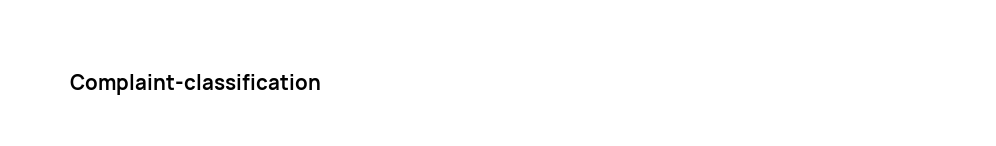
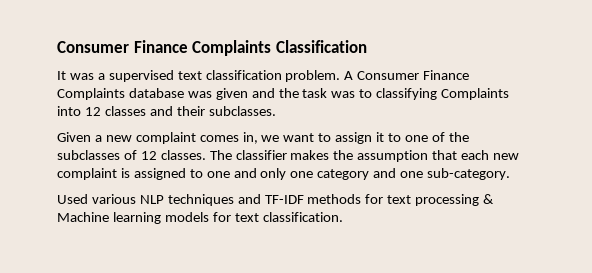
[70,74,321,95] Complaint-classification -> [57,40,367,56] [57,70,470,82] [57,88,510,100] [57,106,276,116] [57,132,469,144] [57,150,520,162] [57,168,511,180] [57,194,495,206] [57,212,343,224] Consumer Finance Complaints Classification // It was a supervised text classification problem. A Consumer Finance Complaints database was given and the task was to classifying Complaints into 12 classes and their subclasses. // Given a new complaint comes in, we want to assign it to one of the subclasses of 12 classes. The classifier makes the assumption that each new complaint is assigned to one and only one category and one sub-category. // Used various NLP techniques and TF-IDF methods for text processing & Machine learning models for text classification.

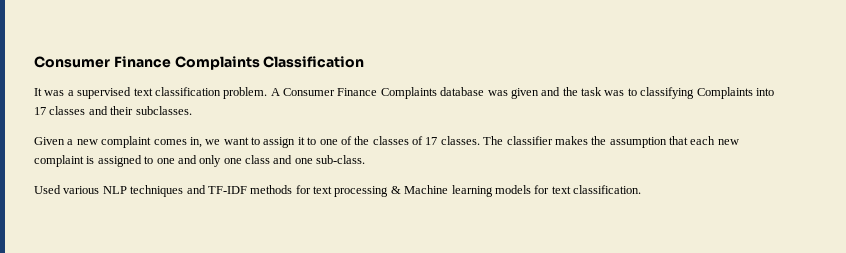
[84,107,101,116] 12 -> [34,107,46,115] 17
[57,150,157,160] subclasses of 12 -> [372,136,438,145] classes of 17
[317,169,370,180] category -> [245,155,270,164] class
[427,168,511,180] sub-category. -> [316,155,366,164] sub-class.

